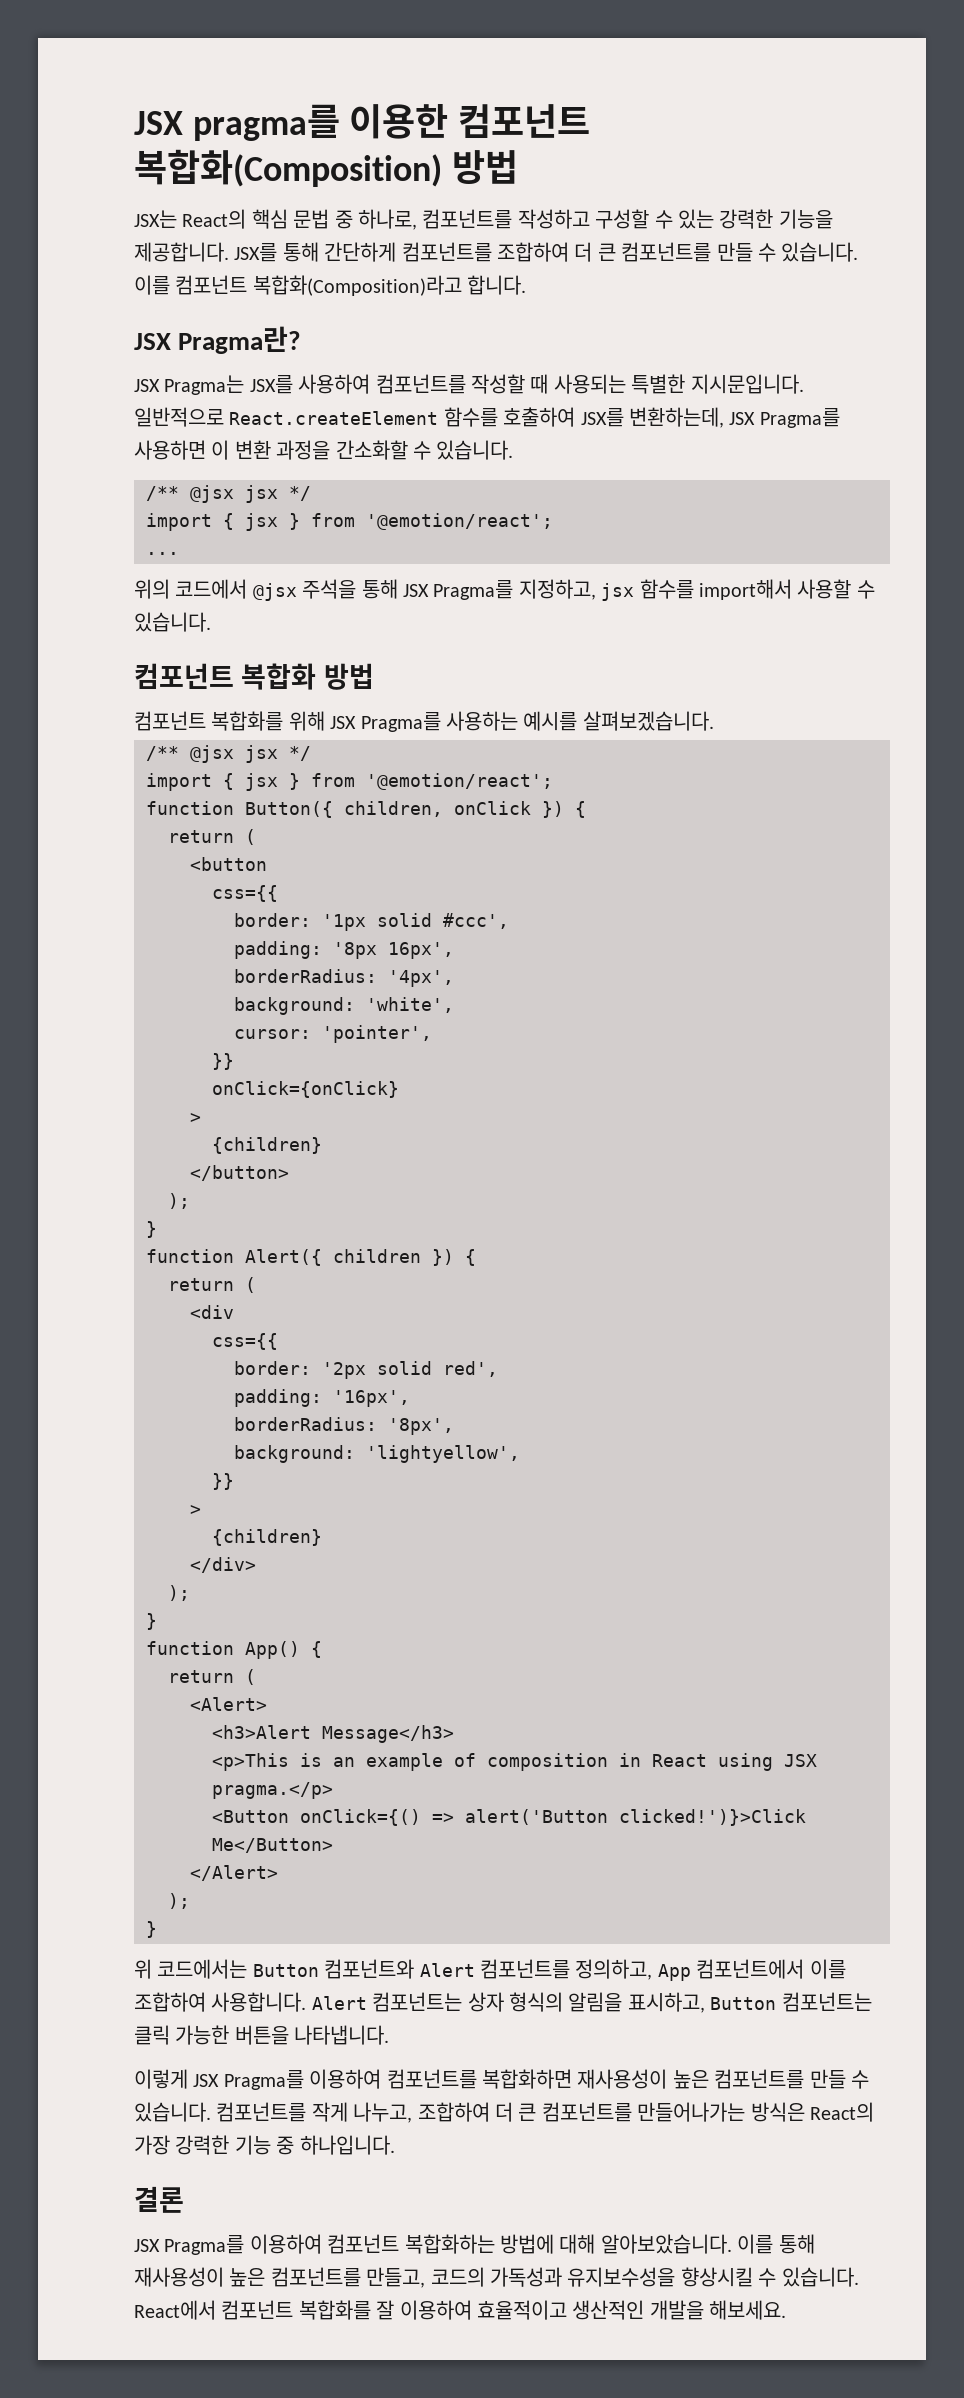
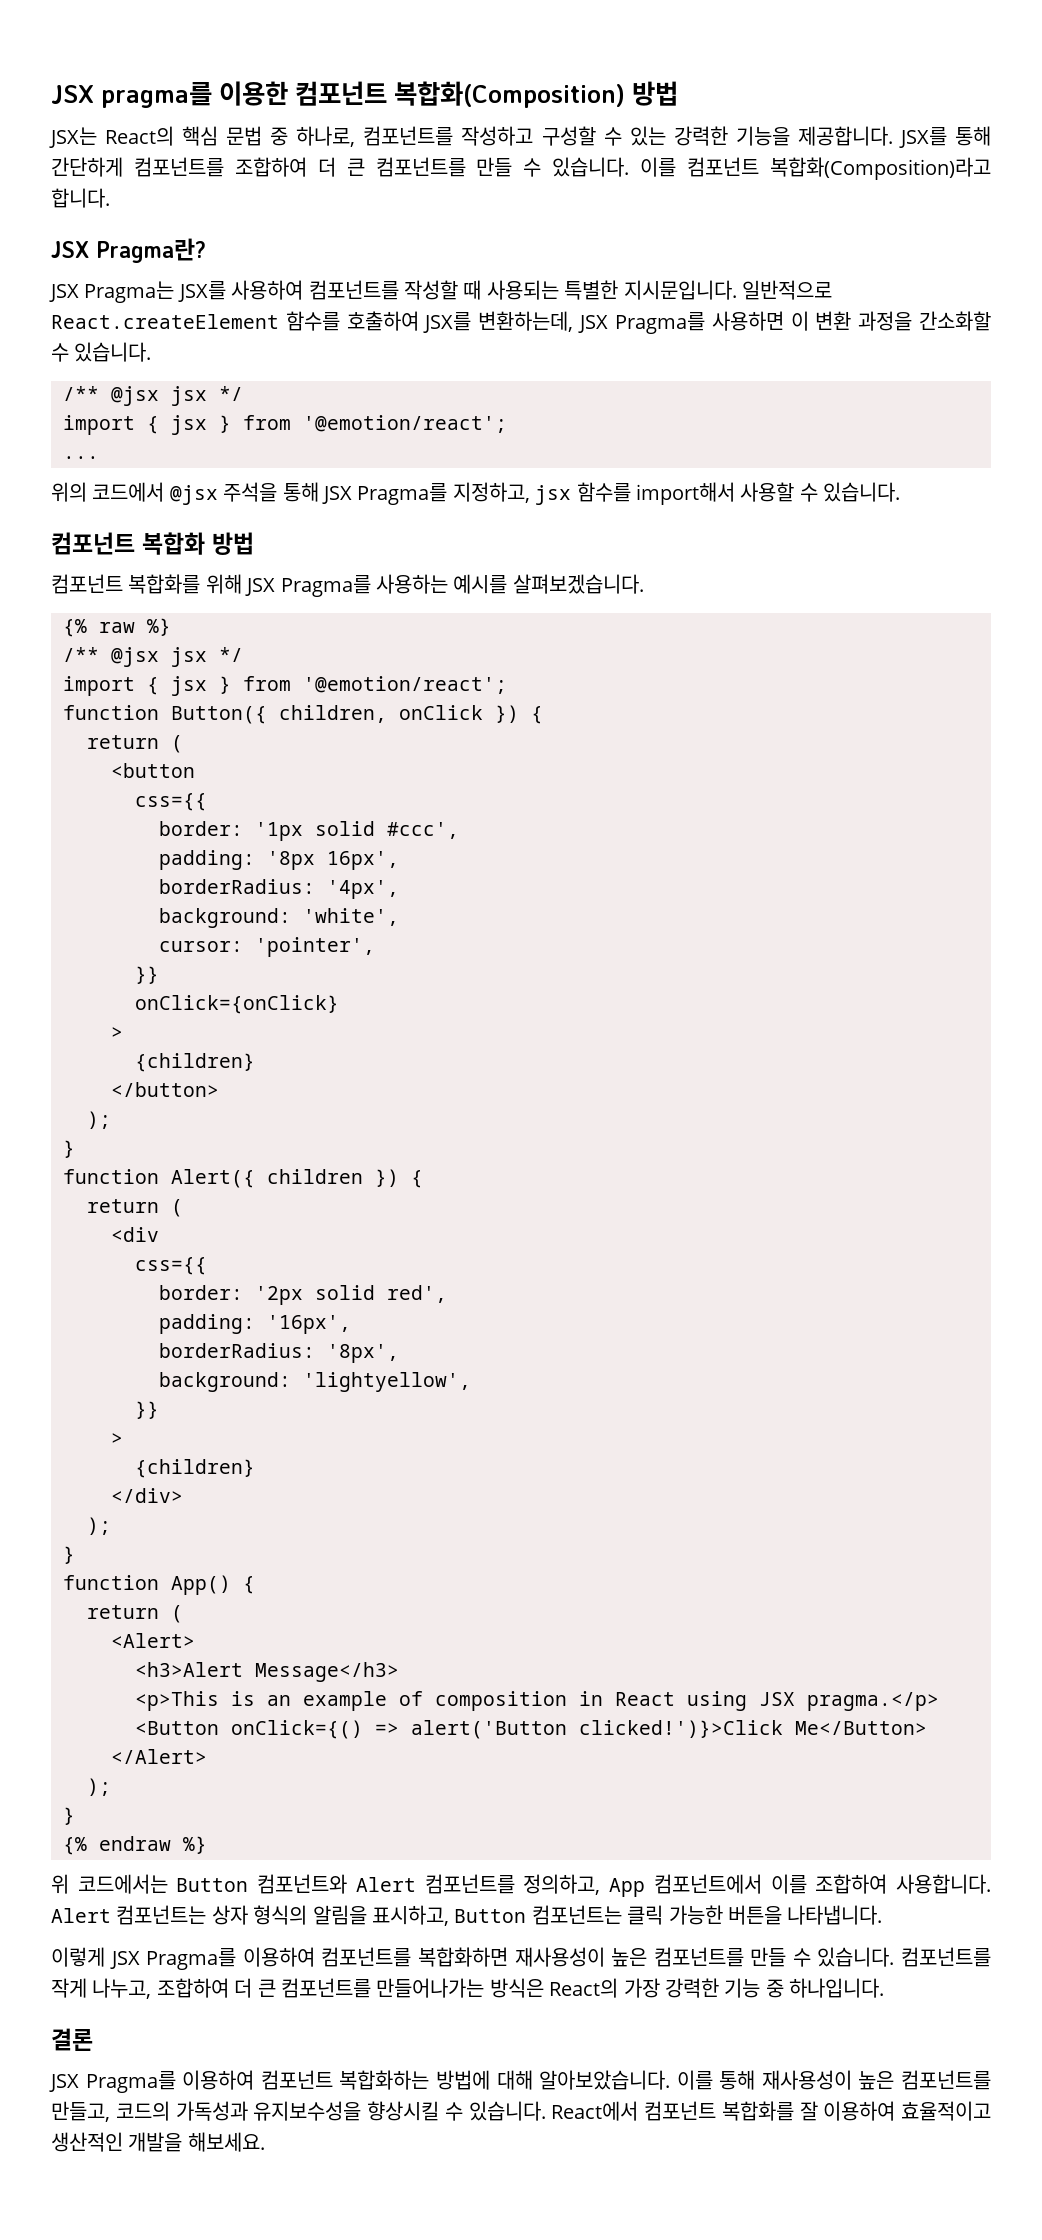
(714, 721) none -> [63,618,171,637] // {% raw %}
(157, 1929) none -> [63,1836,207,1855] // {% endraw %}

